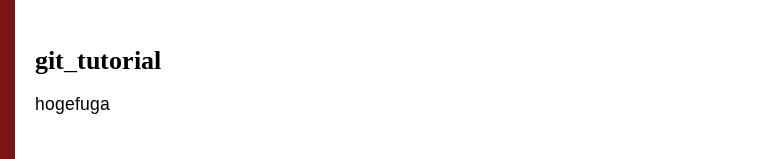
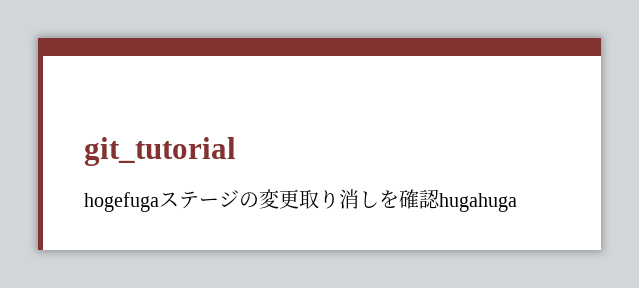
(110, 105) none -> [159,189,517,212] ステージの変更取り消しを確認hugahuga

